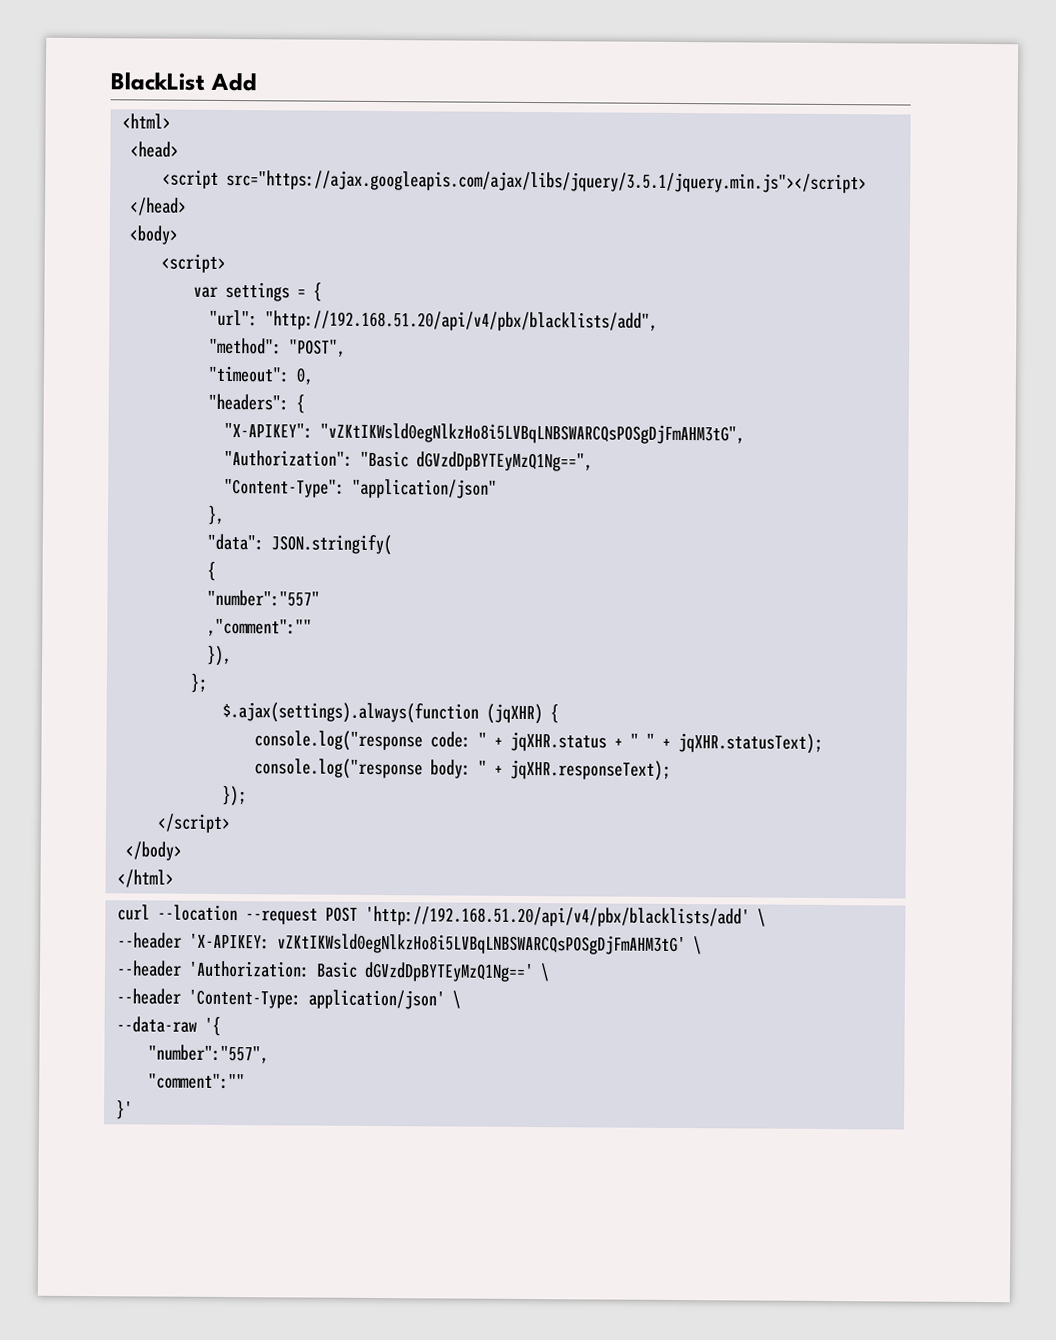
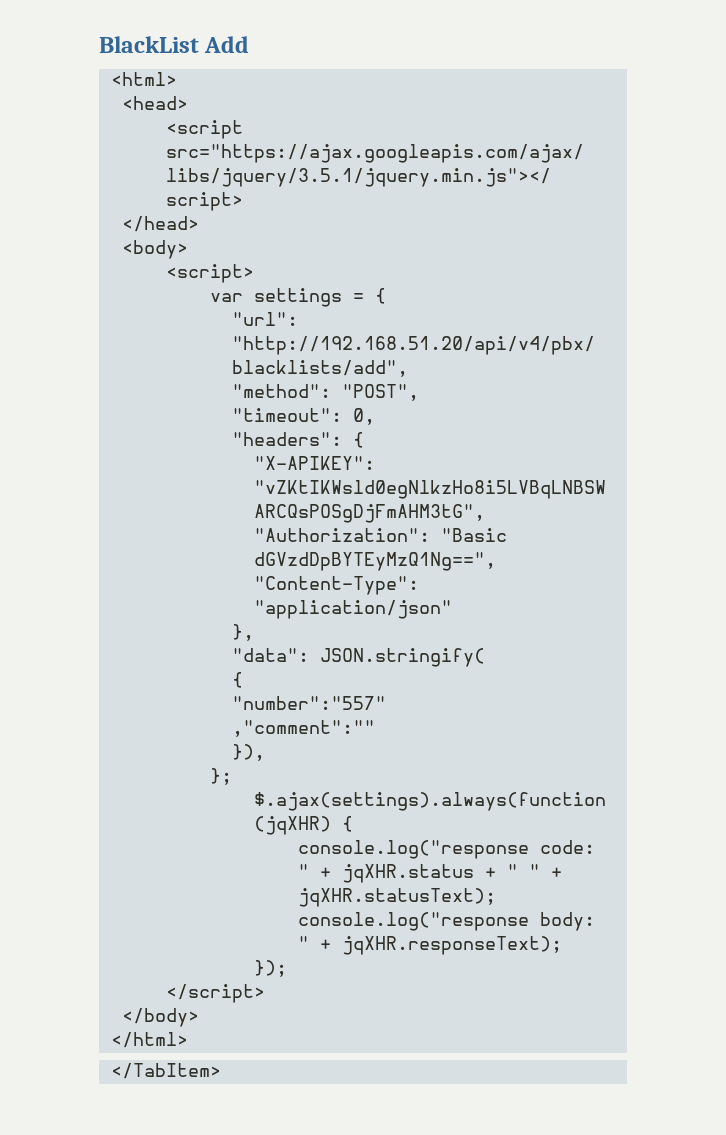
[116,904,766,928] [116,932,702,956] [115,960,550,983] [115,988,461,1010] [115,1016,221,1036] [147,1044,269,1064] [147,1073,245,1090] [115,1100,133,1120] curl --location --request POST 'http://192.168.51.20/api/v4/pbx/blacklists/add' \ // --header 'X-APIKEY: vZKtIKWsld0egNlkzHo8i5LVBqLNBSWARCQsPOSgDjFmAHM3tG' \ // --header 'Authorization: Basic dGVzdDpBYTEyMzQ1Ng==' \ // --header 'Content-Type: application/json' \ // --data-raw '{ // "number":"557", // "comment":"" // }' -> [110,1063,221,1079] </TabItem>

